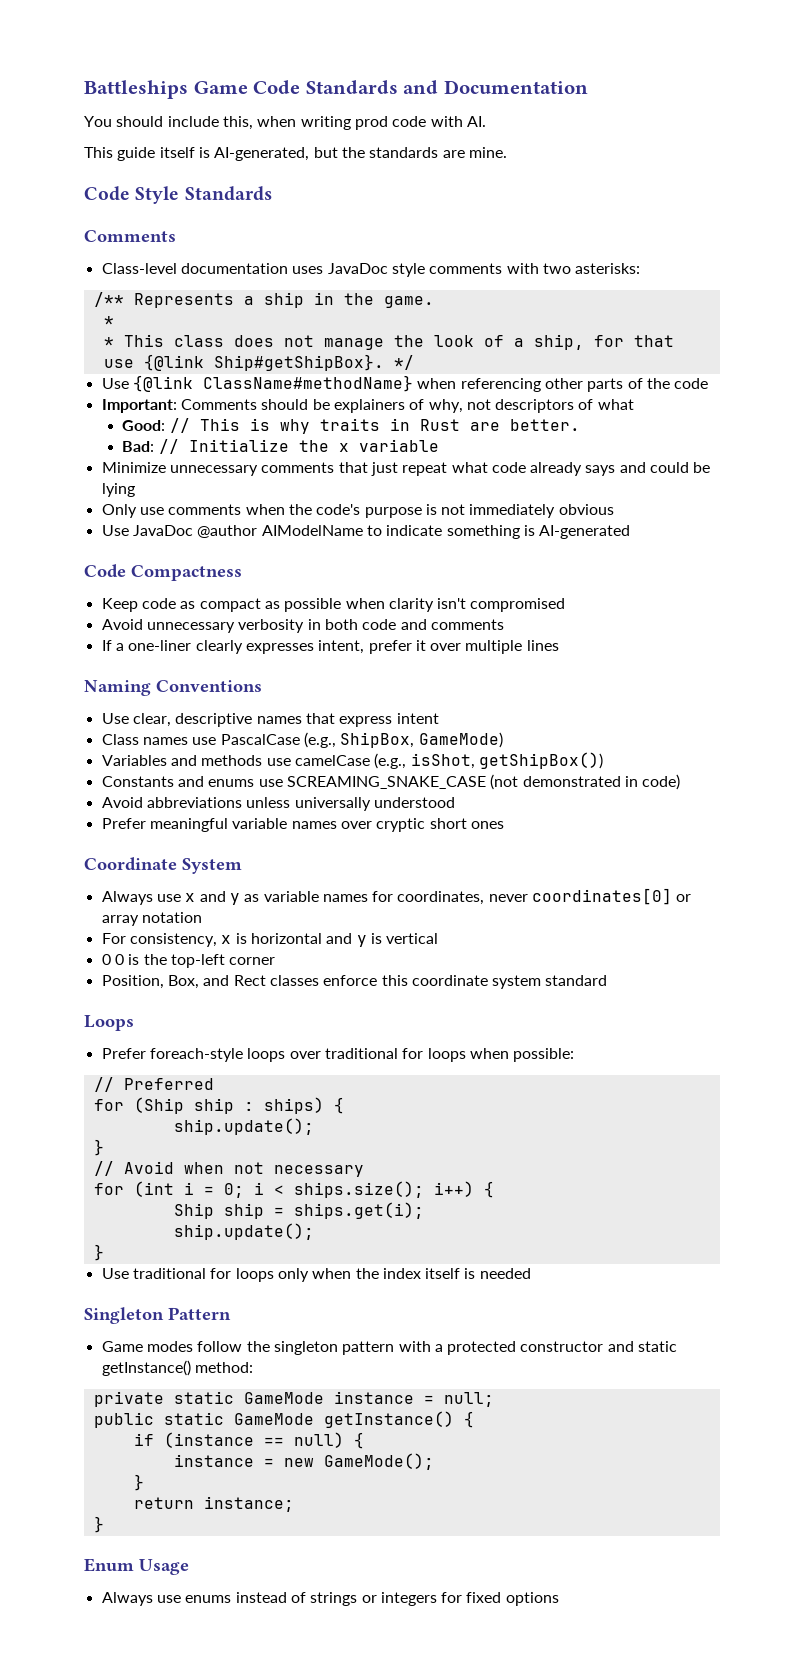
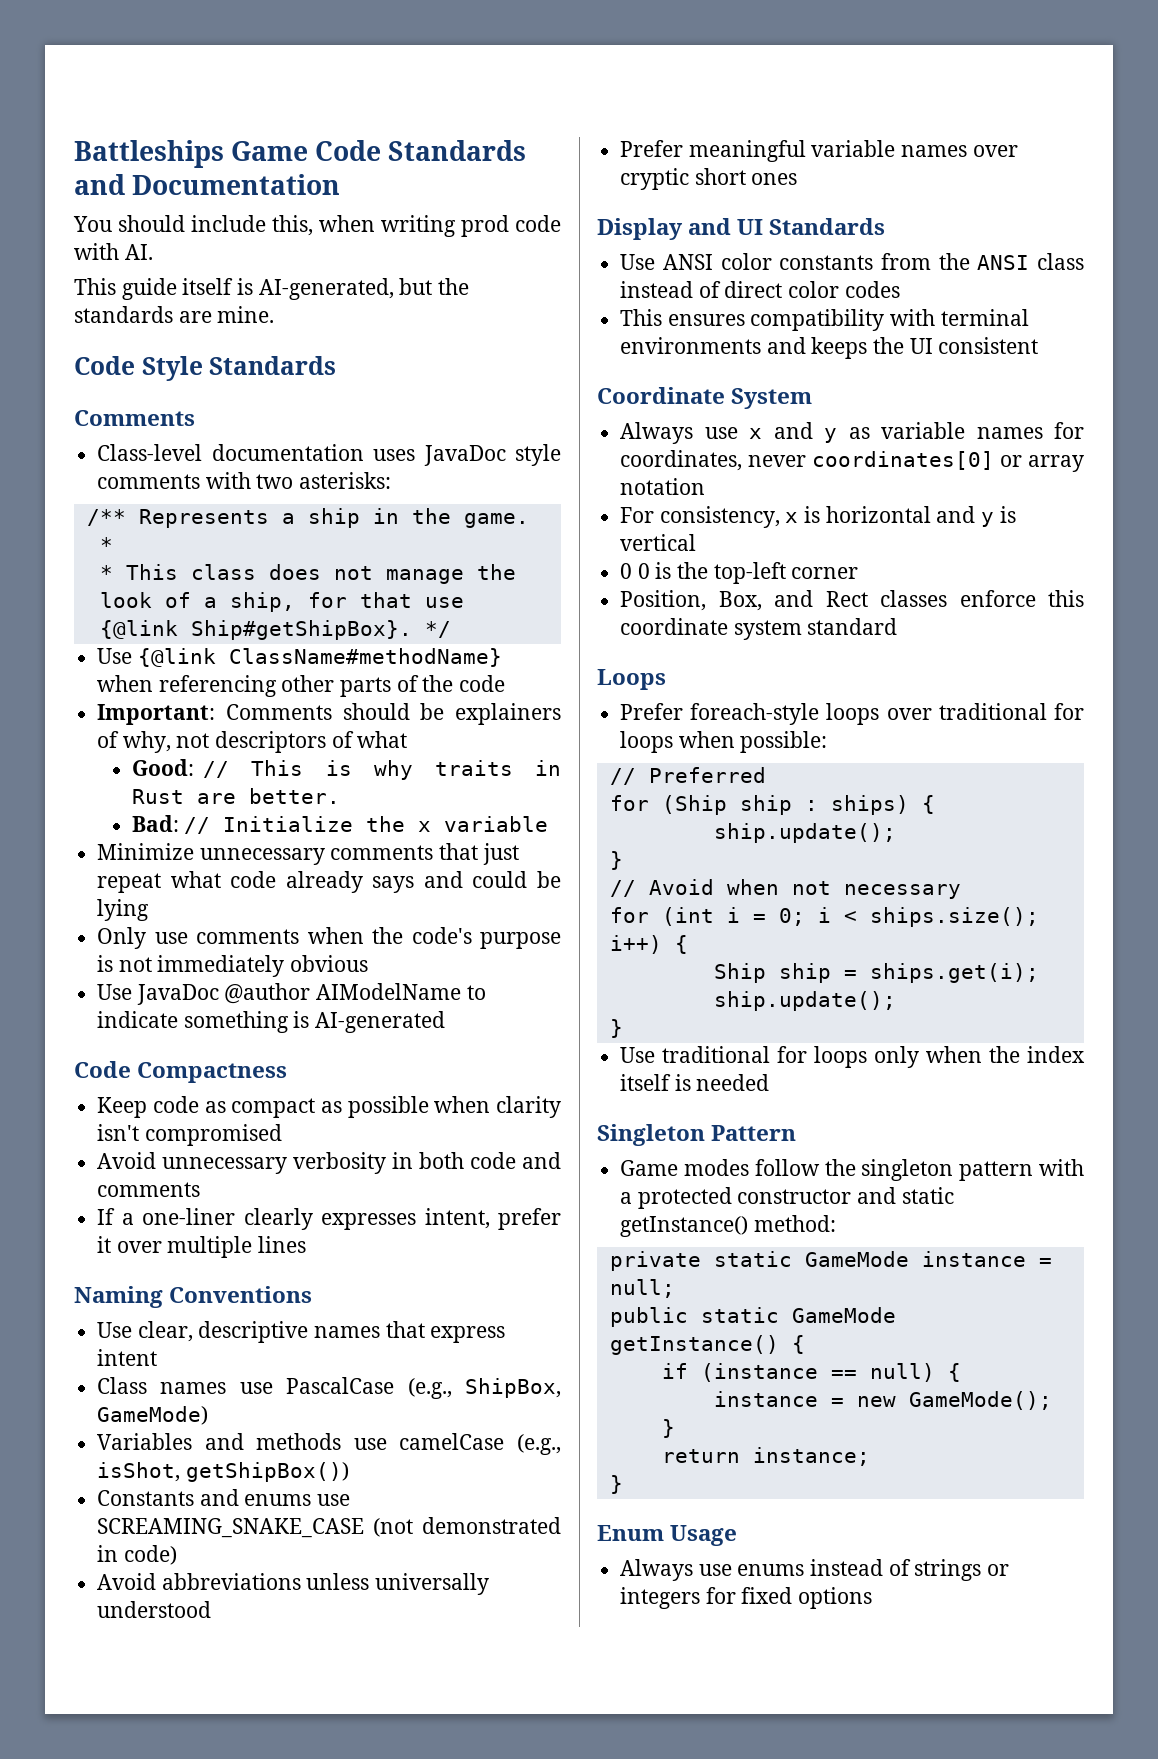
(504, 825) none -> [597,218,886,240] [620,253,1084,270] [620,281,900,298] [620,309,1029,331] [620,337,1039,359] // Display and UI Standards // Use ANSI color constants from the ANSI class instead of direct color codes // This ensures compatibility with terminal environments and keeps the UI consistent

